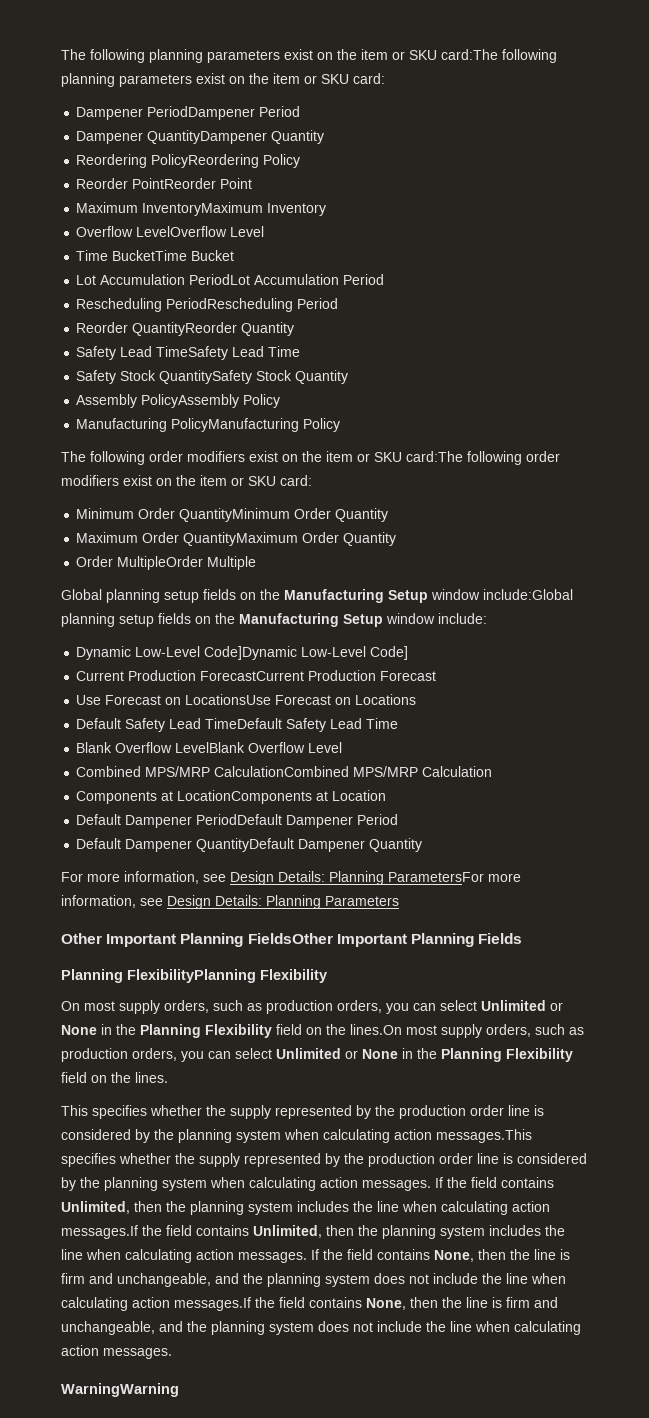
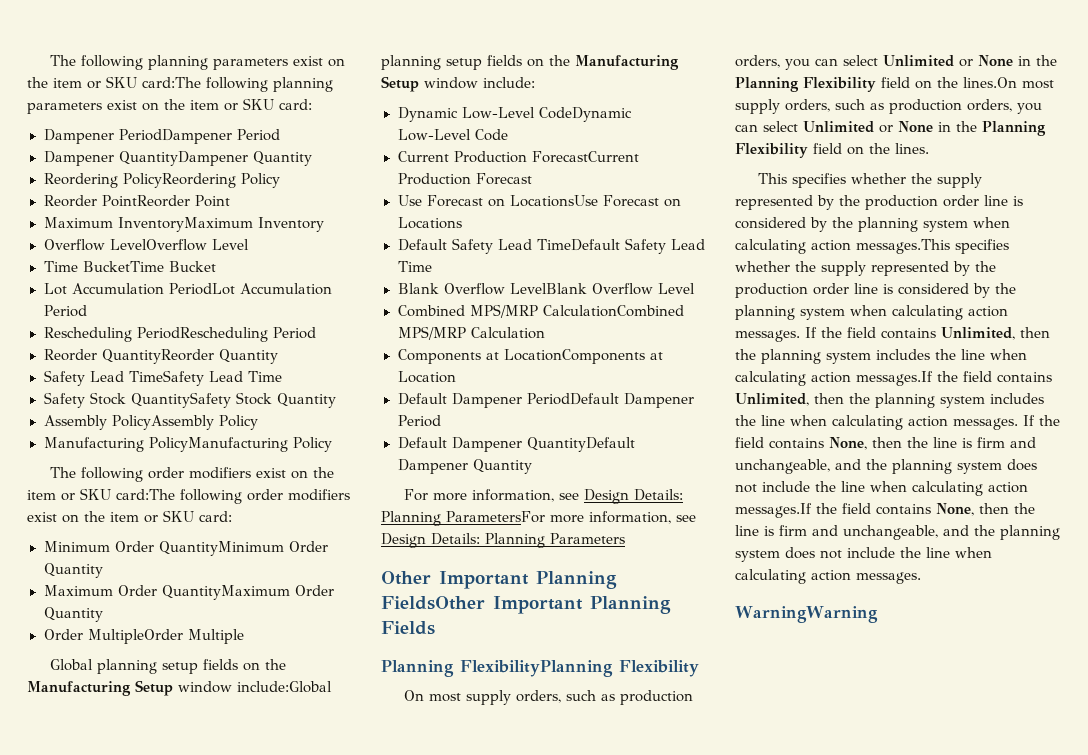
[204,646,409,660] Code]Dynamic Low-Level Code] -> [538,107,632,122] [397,129,508,141] CodeDynamic Low-Level Code

